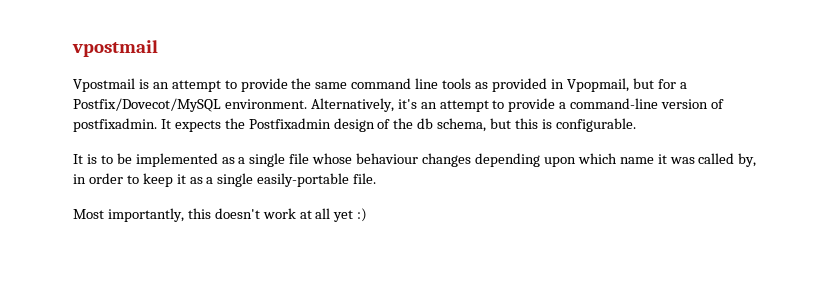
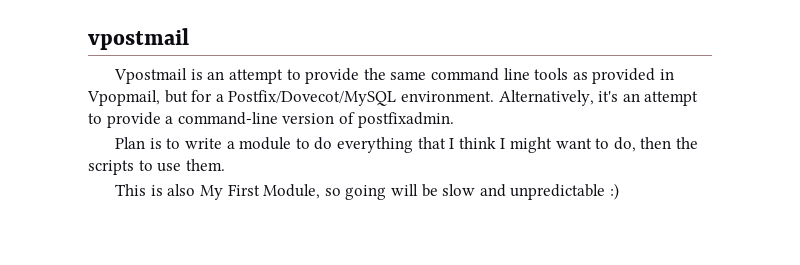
[160,118,636,132] [73,153,757,167] [73,173,377,187] [73,208,354,222] It expects the Postfixadmin design of the db schema, but this is configurable. // It is to be implemented as a single file whose behaviour changes depending upon which name it was called by, in order to keep it as a single easily-portable file. // Most importantly, this doesn't work at all yet -> [115,137,698,153] [88,159,225,175] [115,184,606,200] // Plan is to write a module to do everything that I think I might want to do, then the scripts to use them. // This is also My First Module, so going will be slow and unpredictable

